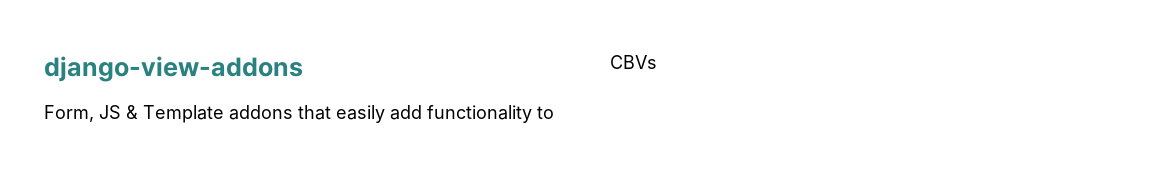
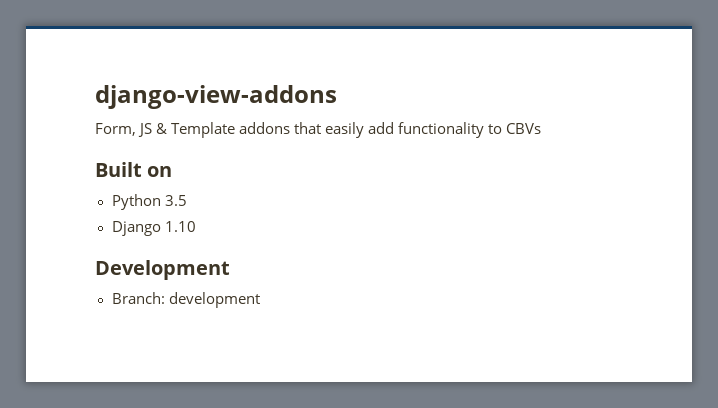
(657, 62) none -> [95,162,173,177] [111,194,187,210] [111,221,196,236] [95,260,230,280] [111,292,260,308] // Built on // Python 3.5 // Django 1.10 // Development // Branch: development

